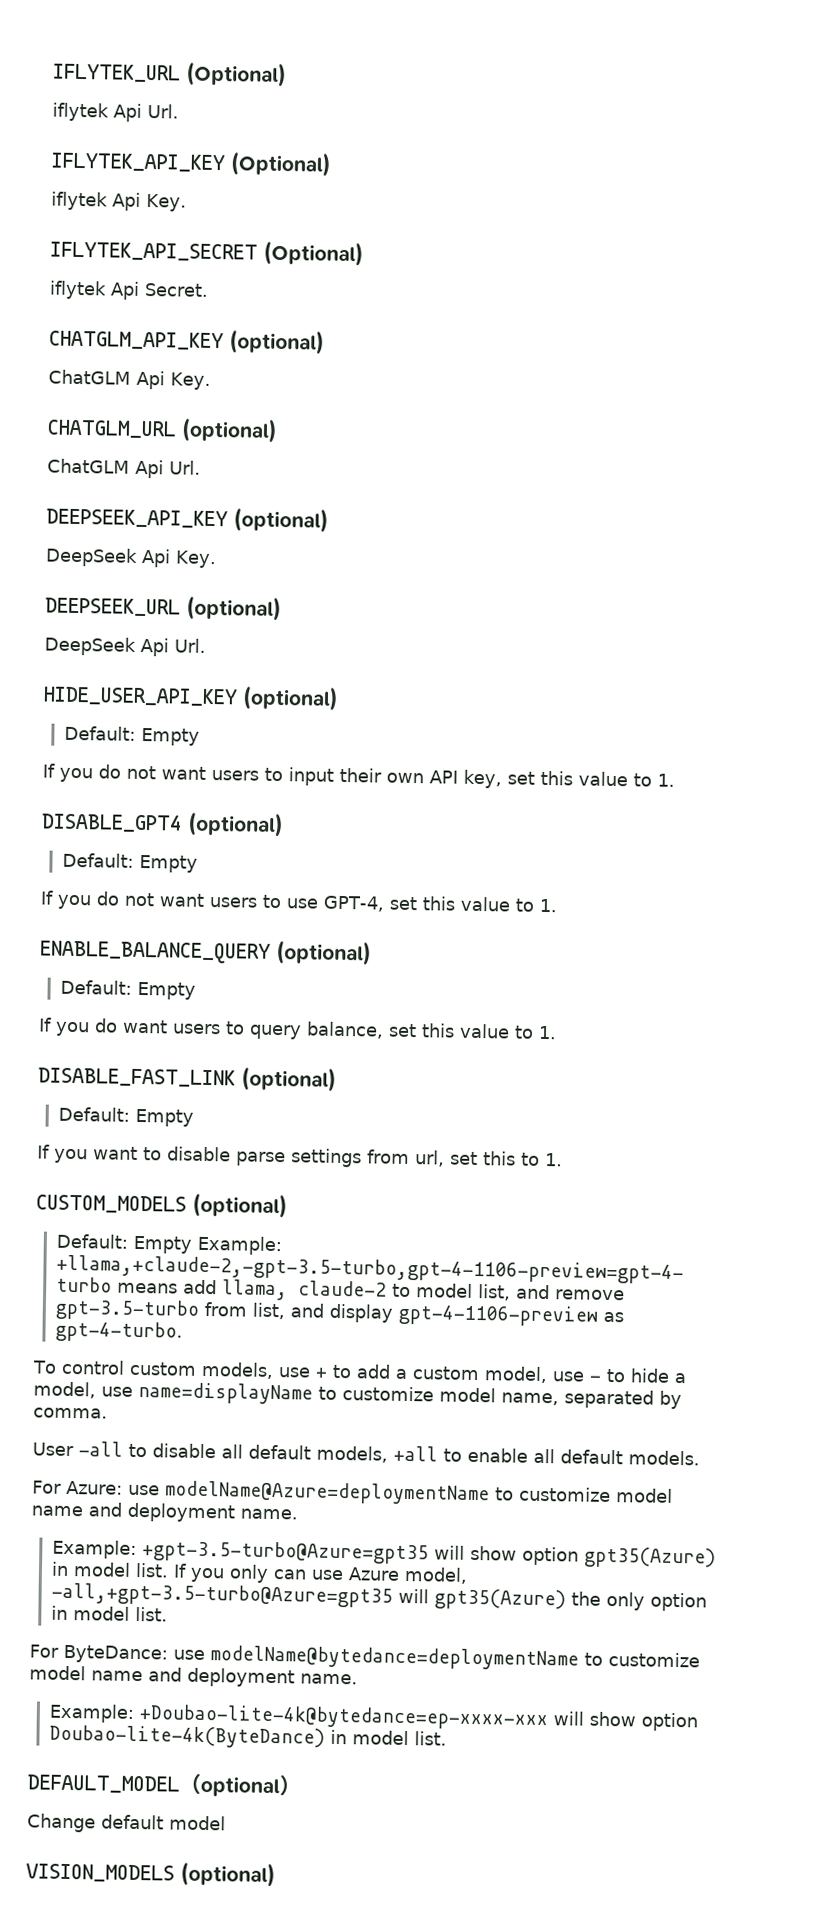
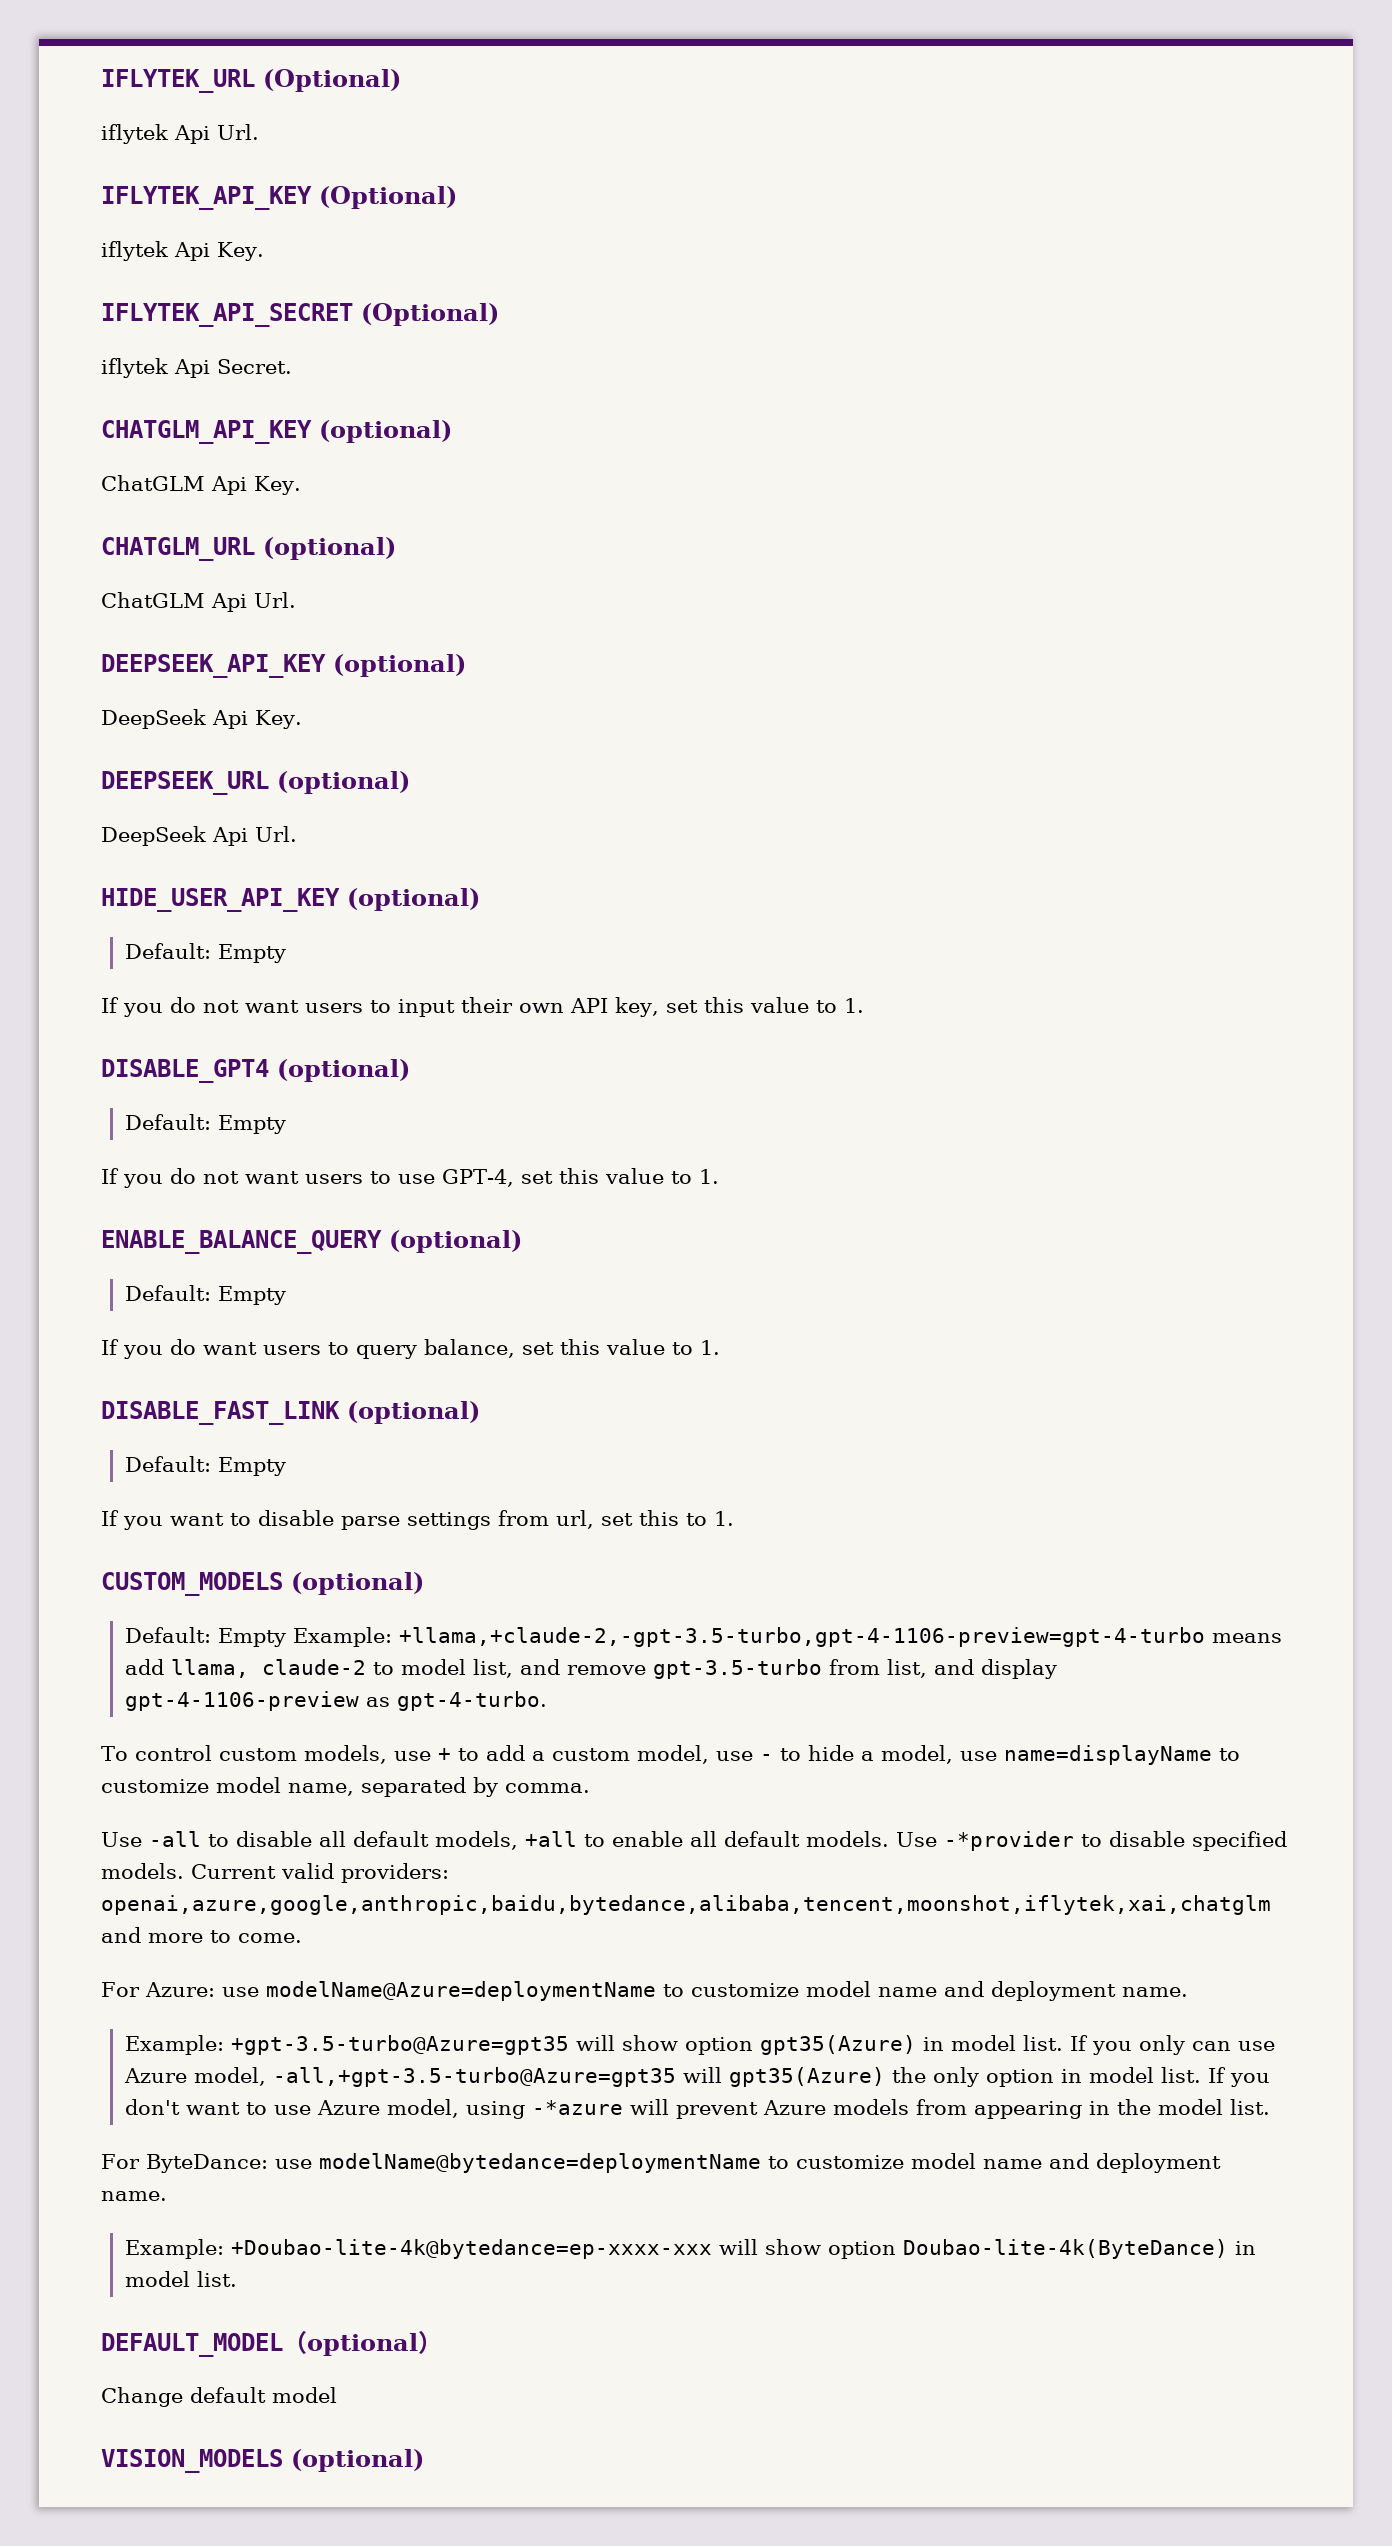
[32,1442,74,1457] User -> [101,1832,142,1847] Use
(700, 1458) none -> [896,1831,1287,1851] [101,1863,449,1883] [101,1895,1271,1915] [101,1927,302,1943] Use -*provider to disable specified models. Current valid providers: openai,azure,google,anthropic,baidu,bytedance,alibaba,tencent,moonshot,iflytek,xai,chatglm and more to come.
(169, 1614) none -> [1207,2067,1270,2087] [124,2099,1270,2119] If you don't want to use Azure model, using -*azure will prevent Azure models from appearing in the model list.

